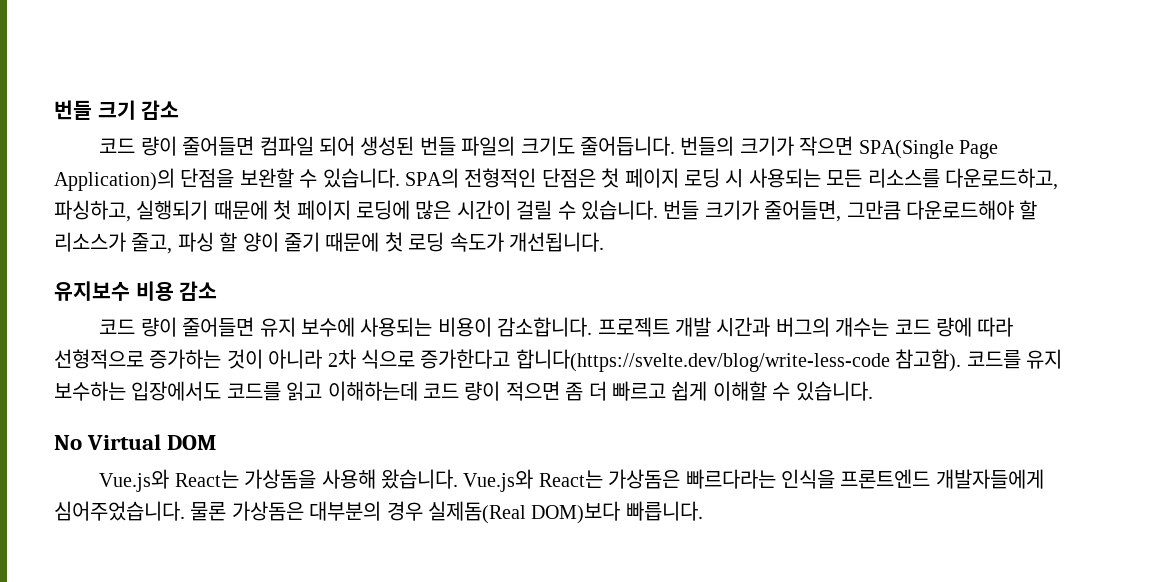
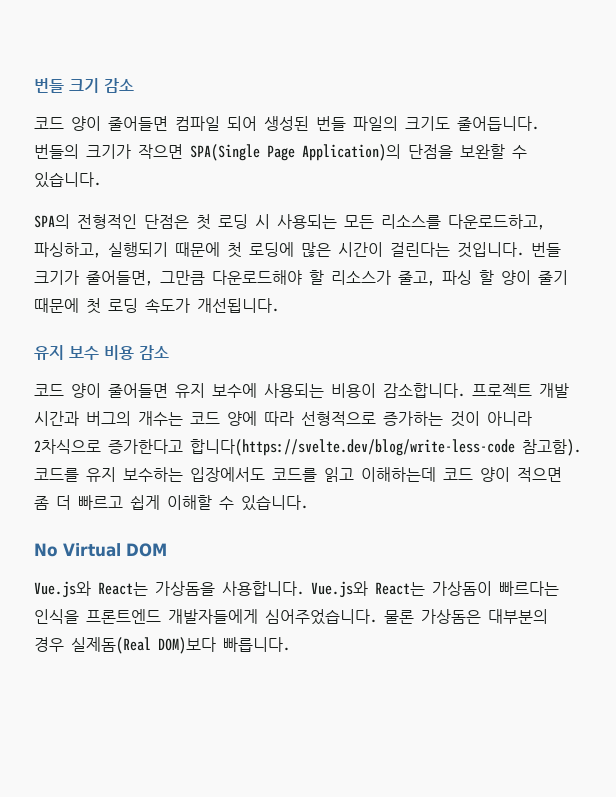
[140,136,177,156] 량이 -> [71,116,101,131] 양이
(400, 178) none -> (101, 180) //
[624,168,679,188] 페이지 -> (211, 222) none
[296,200,351,220] 페이지 -> (242, 250) none
[516,200,658,220] 걸릴 수 있습니다. -> [390,242,524,258] 걸린다는 것입니다.
[54,281,130,301] 유지보수 -> [34,345,99,360] 유지 보수
[140,317,177,337] 량이 -> [71,383,101,398] 양이
[936,317,973,337] 량에 -> [227,411,257,426] 양에
[327,349,415,369] 2차 식으로 -> [34,439,101,454] 2차식으로
[464,381,501,401] 량이 -> [480,467,510,482] 양이
[321,469,776,492] 사용해 왔습니다. Vue.js와 React는 가상돔은 빠르다라는 -> [222,581,559,598] 사용합니다. Vue.js와 React는 가상돔이 빠르다는

